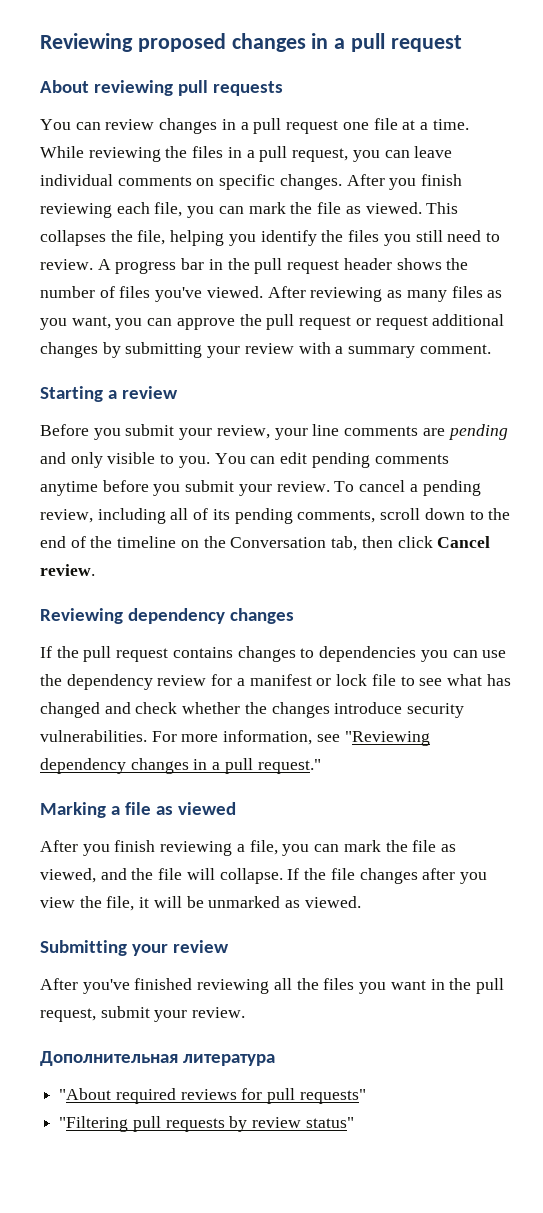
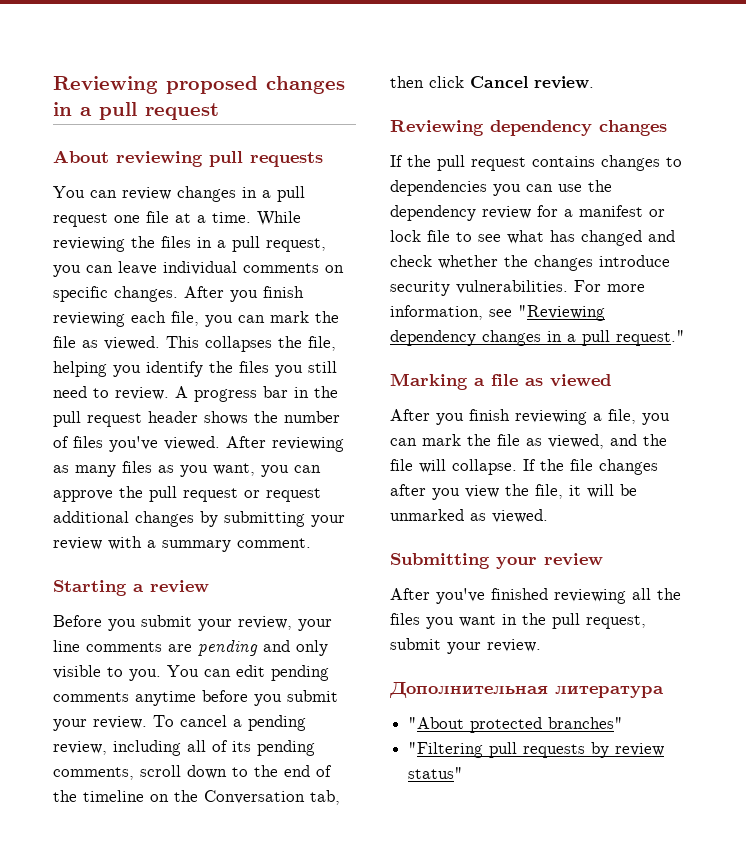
[115,1088,366,1104] required reviews for pull requests" -> [470,717,624,733] protected branches"

